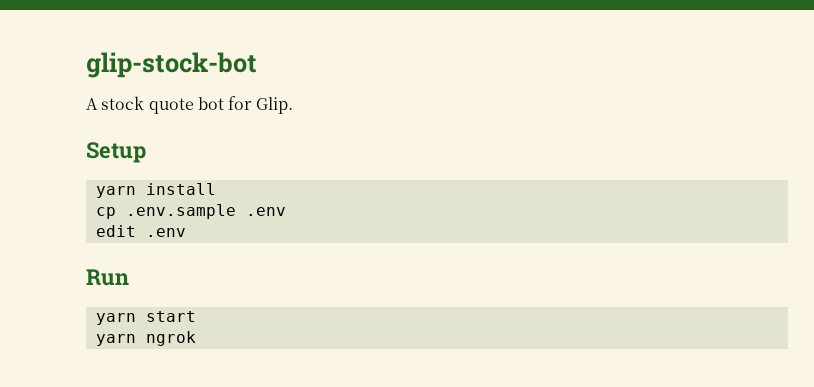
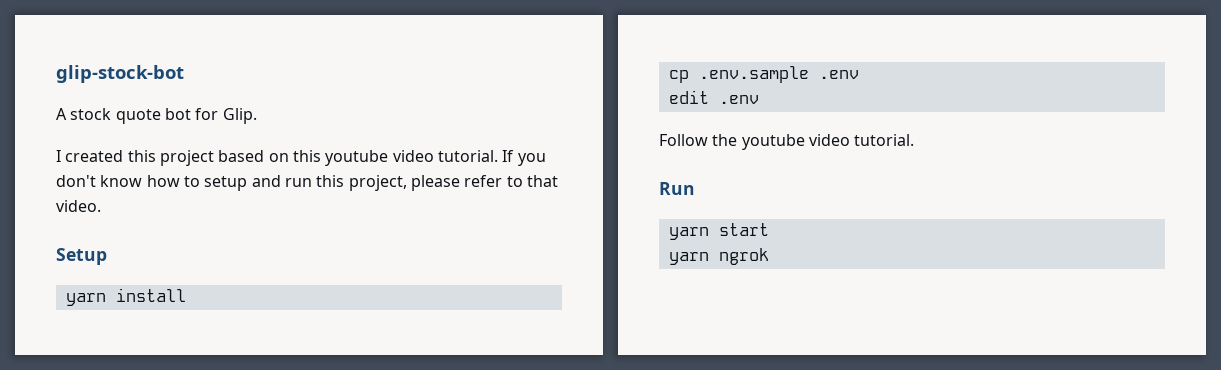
(293, 105) none -> [56,150,546,166] [56,175,558,191] [56,200,101,212] // I created this project based on this youtube video tutorial. If you don't know how to setup and run this project, please refer to that video.
(186, 232) none -> [659,134,915,150] // Follow the youtube video tutorial.

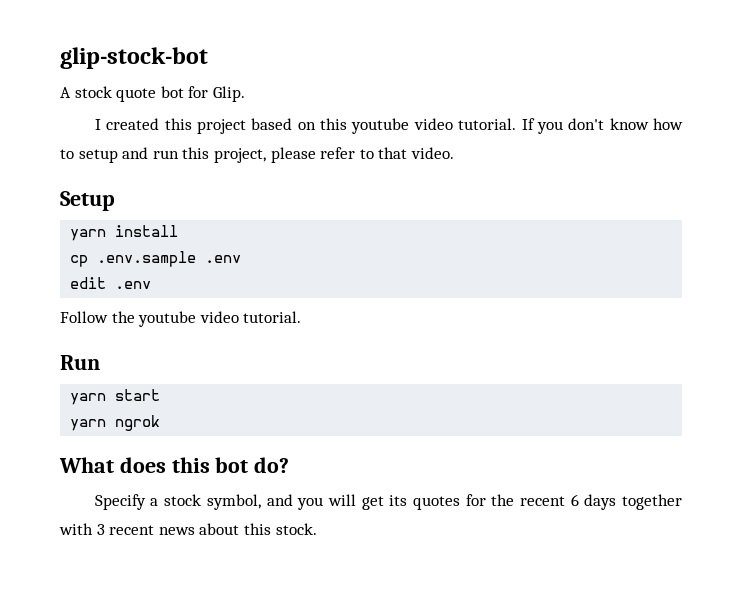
(769, 256) none -> [59,457,290,473] [94,494,682,510] [59,523,317,535] // What does this bot do? // Specify a stock symbol, and you will get its quotes for the recent 6 days together with 3 recent news about this stock.

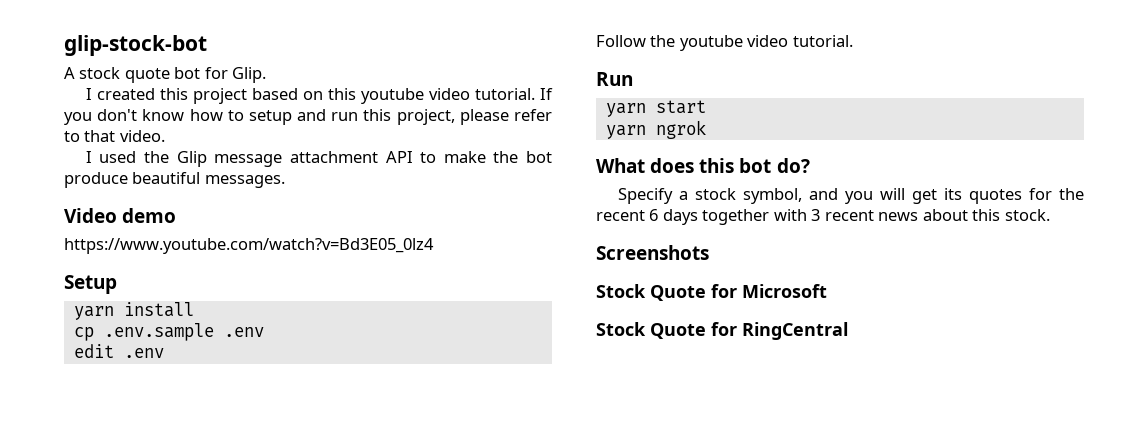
(454, 153) none -> [85,151,552,167] [64,172,285,188] [64,208,177,223] [64,238,434,254] // I used the Glip message attachment API to make the bot produce beautiful messages. // Video demo // https://www.youtube.com/watch?v=Bd3E05_0lz4
(317, 529) none -> [596,245,709,260] [596,284,827,301] [596,322,848,340] // Screenshots // Stock Quote for Microsoft // Stock Quote for RingCentral

